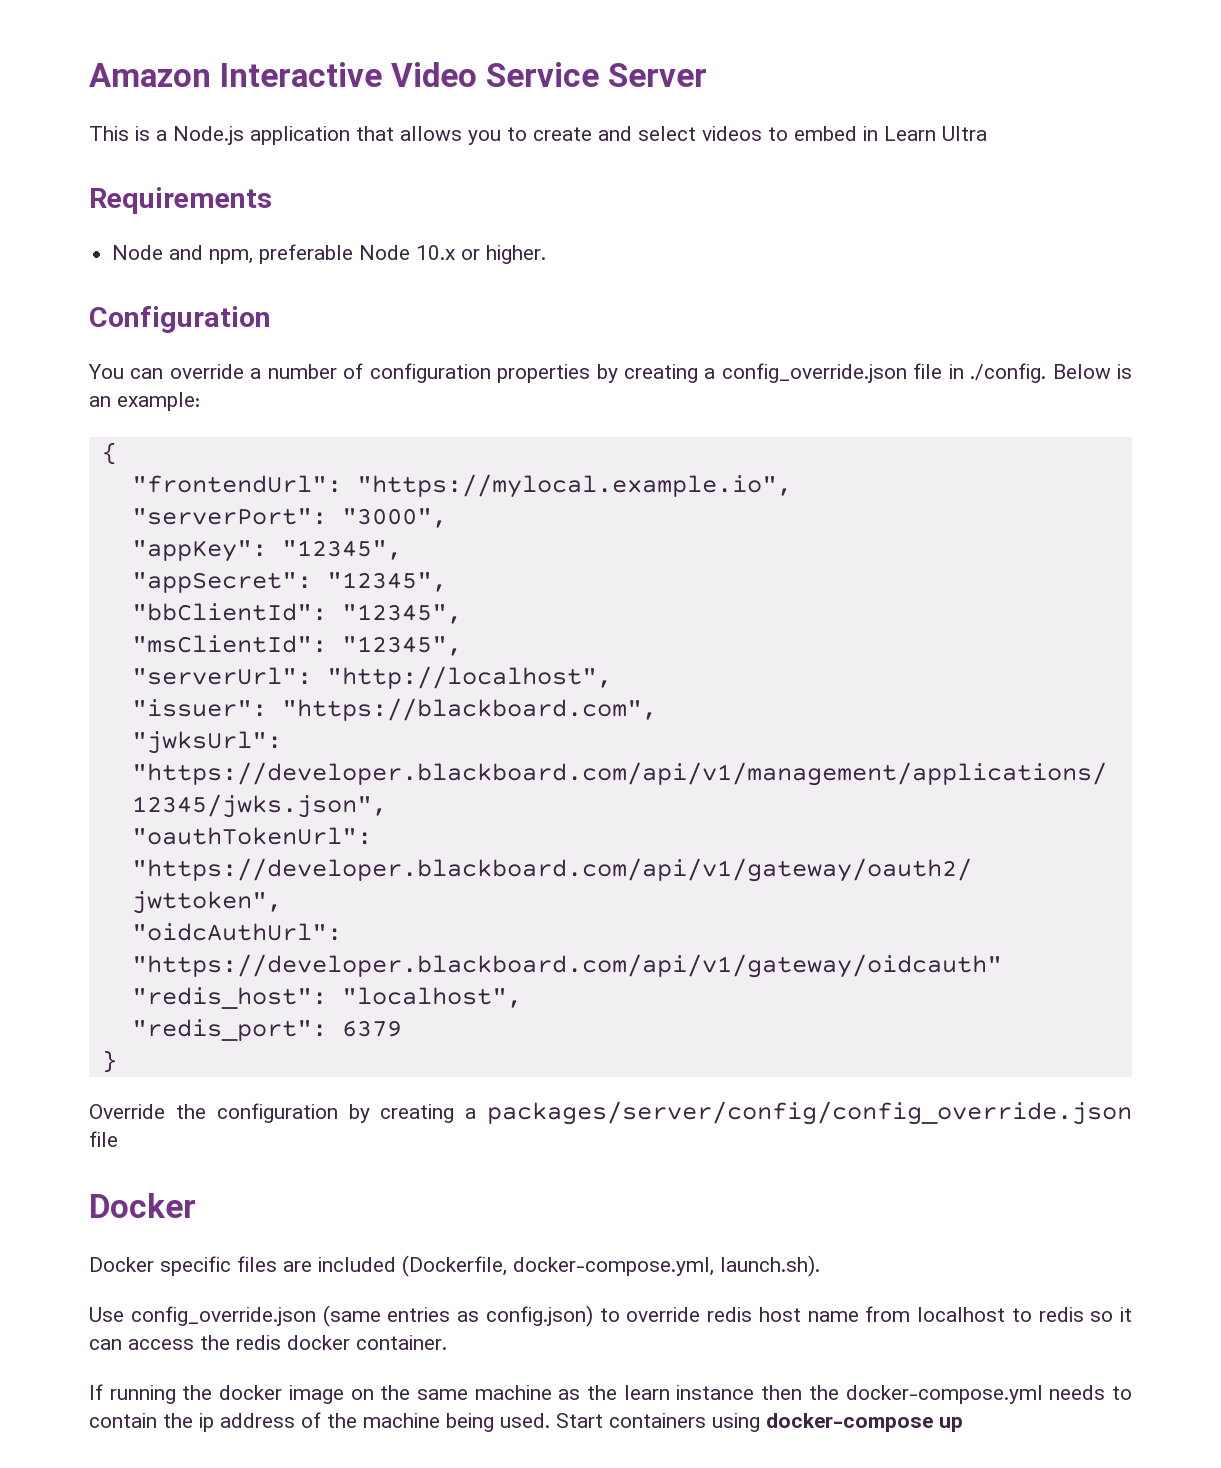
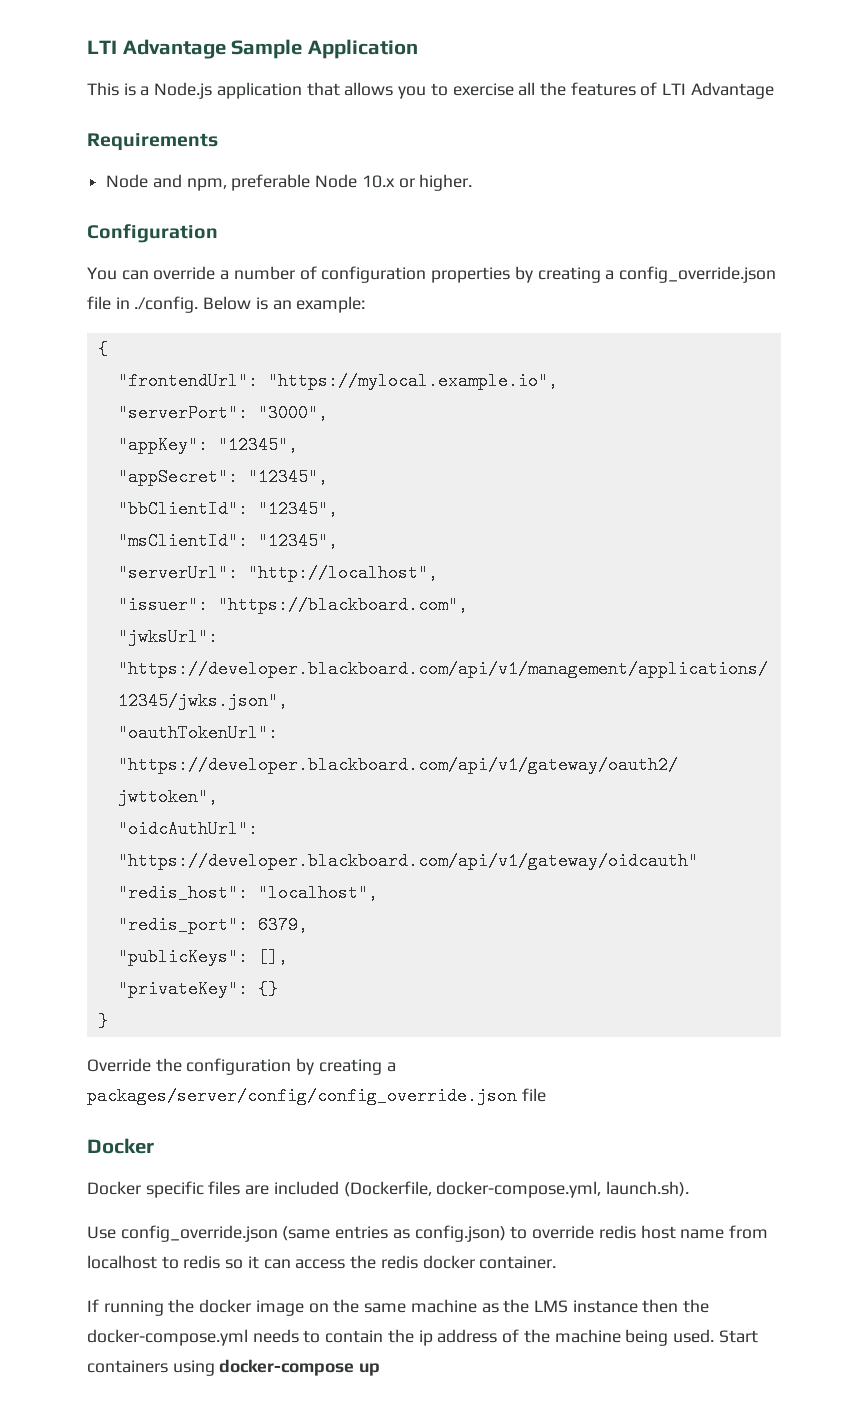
[89,62,707,87] Amazon Interactive Video Service Server -> [87,39,418,59] LTI Advantage Sample Application
[533,126,987,141] create and select videos to embed in Learn Ultra -> [452,82,774,99] exercise all the features of LTI Advantage
[341,1020,402,1037] 6379 -> [257,916,308,934] [117,948,288,966] [117,980,278,998] 6379, // "publicKeys": [], // "privateKey": {}
[623,1385,670,1400] learn -> [533,1300,568,1313] LMS

